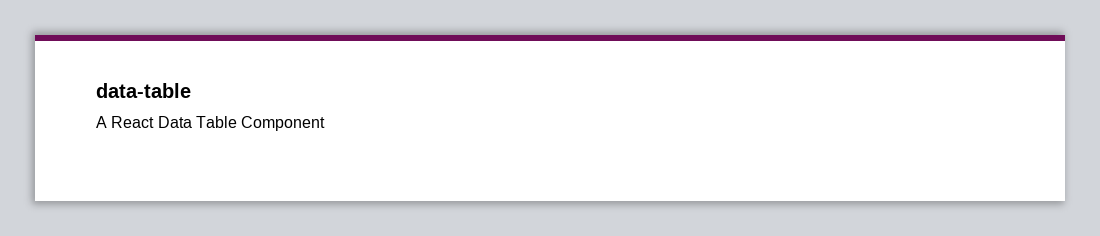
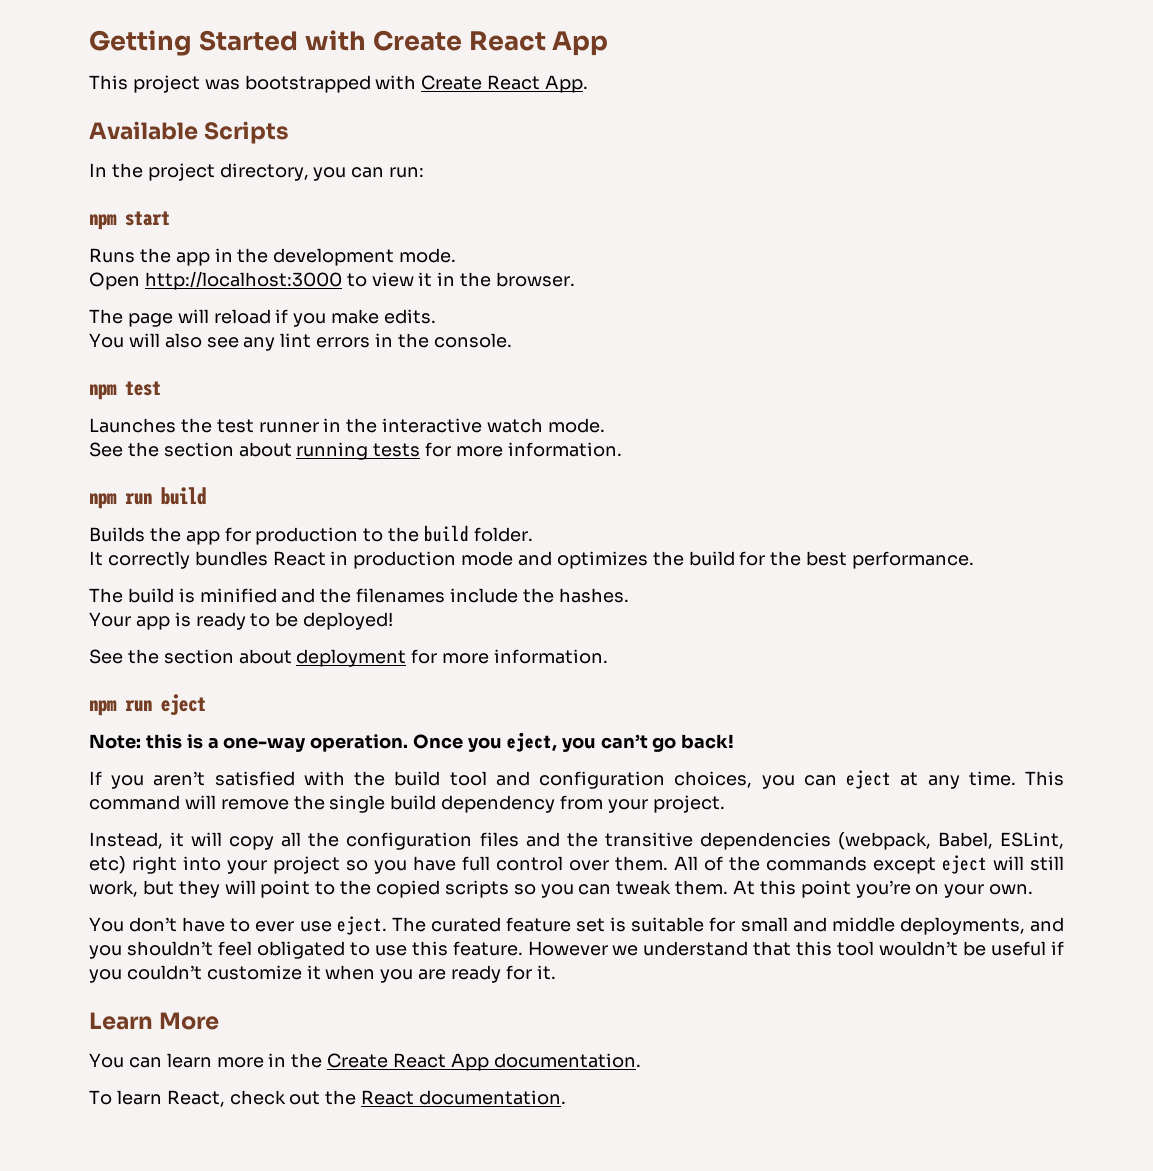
[96,83,191,98] [96,116,326,131] data-table // A React Data Table Component -> [89,30,609,56] [89,75,589,93] [89,121,290,144] [89,163,425,181] [89,211,170,230] [89,248,457,266] [89,271,576,290] [89,309,437,327] [89,333,512,351] [89,381,161,400] [89,418,605,433] [89,442,622,460] [89,487,206,509] [89,525,533,545] [89,551,975,569] [89,588,629,603] [89,612,394,630] [89,649,609,667] [89,694,206,716] [89,732,735,752] [89,770,1065,789] [89,795,725,813] [89,832,1064,850] [89,855,1064,874] [89,880,1034,898] [89,916,1064,935] [89,941,1065,959] [89,965,556,983] [89,1012,220,1030] [89,1053,641,1071] [89,1090,567,1107] Getting Started with Create React App // This project was bootstrapped with Create React App. // Available Scripts // In the project directory, you can run: // npm start // Runs the app in the development mode. // Open http://localhost:3000 to view it in the browser. // The page will reload if you make edits. // You will also see any lint errors in the console. // npm test // Launches the test runner in the interactive watch mode. // See the section about running tests for more information. // npm run build // Builds the app for production to the build folder. // It correctly bundles React in production mode and optimizes the build for the best performance. // The build is minified and the filenames include the hashes. // Your app is ready to be deployed! // See the section about deployment for more information. // npm run eject // Note: this is a one-way operation. Once you eject, you can’t go back! // If you aren’t satisfied with the build tool and configuration choices, you can eject at any time. This command will remove the single build dependency from your project. // Instead, it will copy all the configuration files and the transitive dependencies (webpack, Babel, ESLint, etc) right into your project so you have full control over them. All of the commands except eject will still work, but they will point to the copied scripts so you can tweak them. At this point you’re on your own. // You don’t have to ever use eject. The curated feature set is suitable for small and middle deployments, and you shouldn’t feel obligated to use this feature. However we understand that this tool wouldn’t be useful if you couldn’t customize it when you are ready for it. // Learn More // You can learn more in the Create React App documentation. // To learn React, check out the React documentation.

